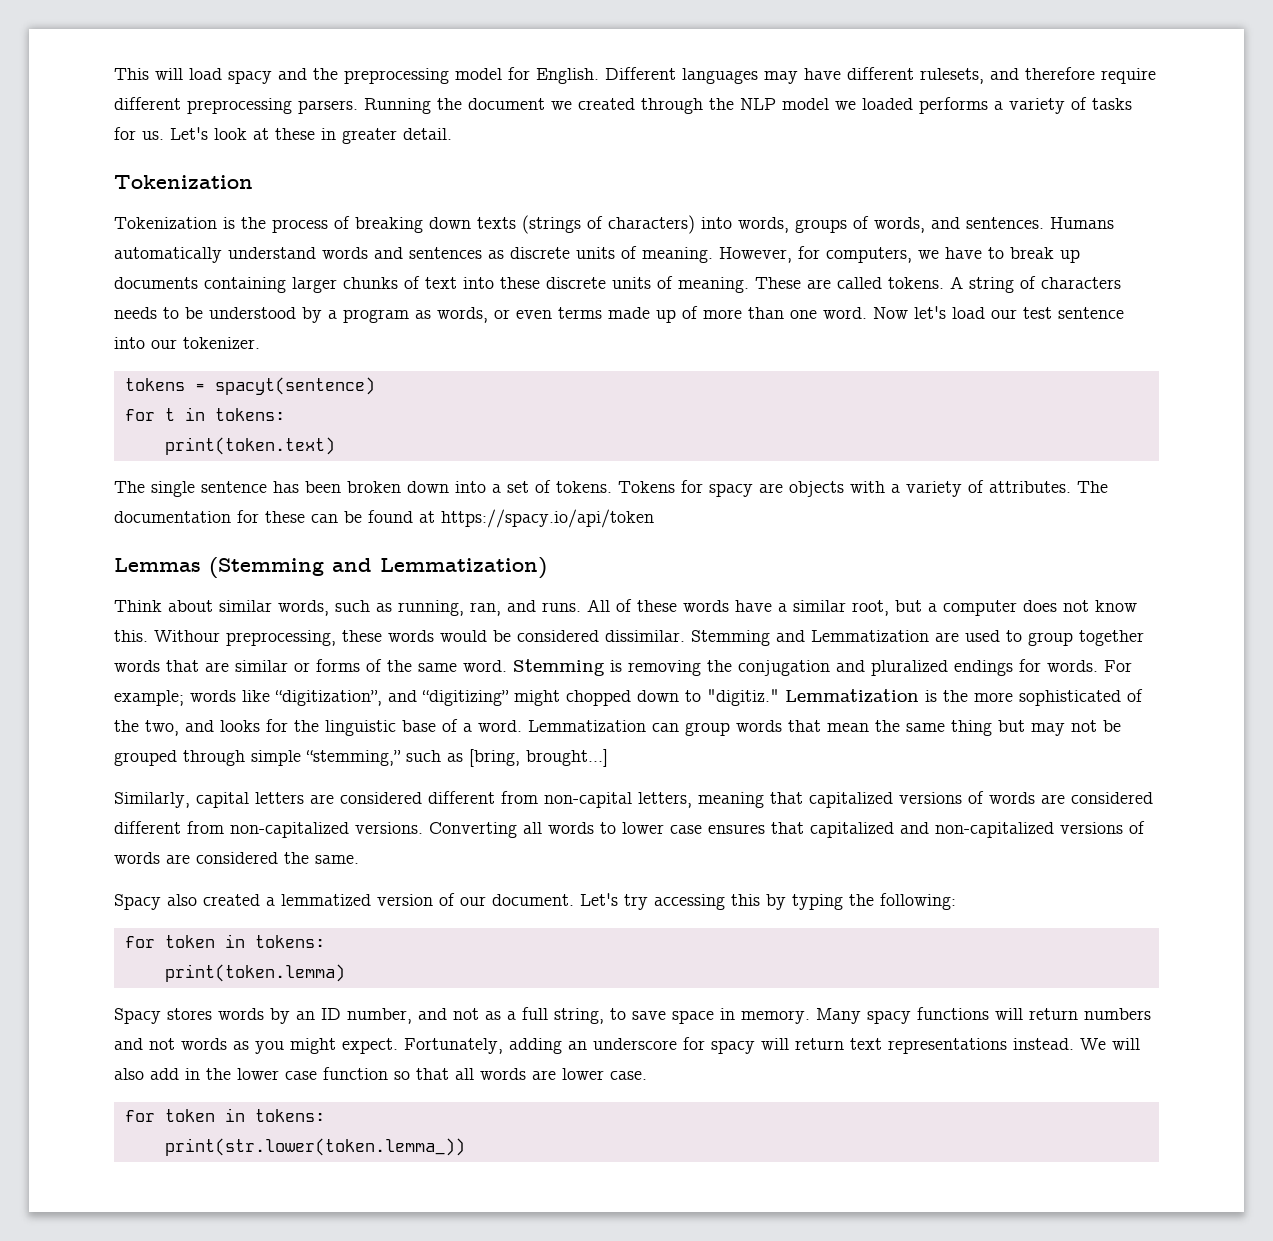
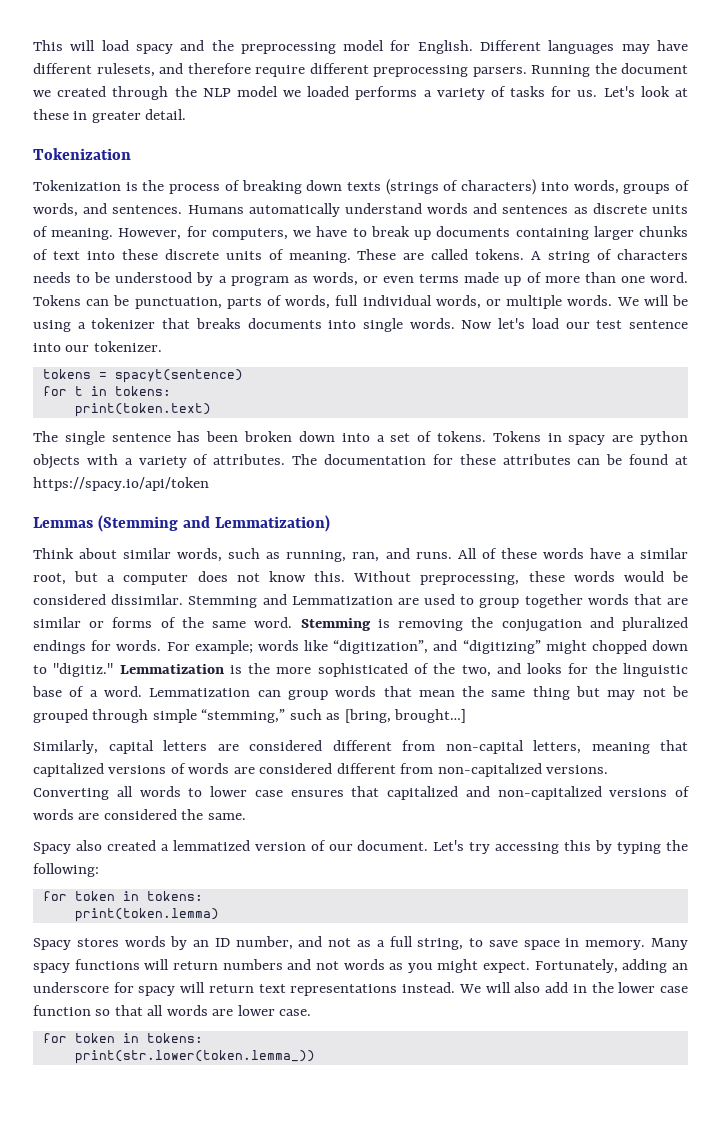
(867, 313) none -> [33,295,689,309] [33,318,455,332] Tokens can be punctuation, parts of words, full individual words, or multiple words. We will be using a tokenizer that breaks documents into single words.
[681,480,703,493] for -> [547,433,562,442] in
(783, 488) none -> [640,431,688,445] python
(305, 517) none -> [502,454,571,465] attributes
[154,630,220,642] Withour -> [353,571,412,582] Without

